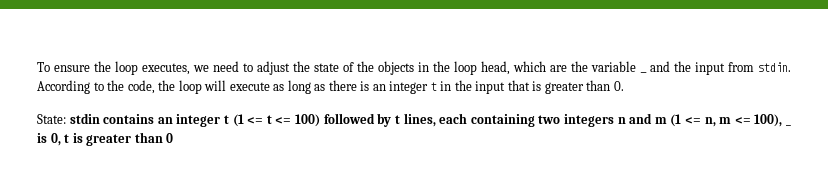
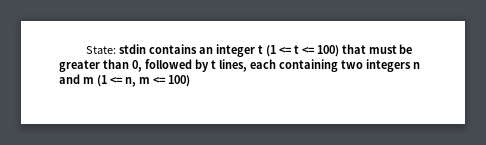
[37,61,636,75] [640,72,647,73] [650,61,791,75] [37,80,624,94] To ensure the loop executes, we need to adjust the state of the objects in the loop head, which are the variable _ and the input from stdin. According to the code, the loop will execute as long as there is an integer t in the input that is greater than 0. // -> (85, 50) none
(321, 120) none -> [341,44,413,54] [59,59,142,72] that must be greater than 0,
[754,114,792,127] [37,132,174,146] 100), _ is 0, t is greater than 0 -> [167,75,190,87] 100)

